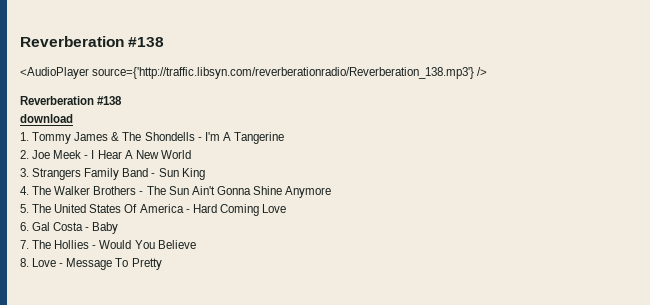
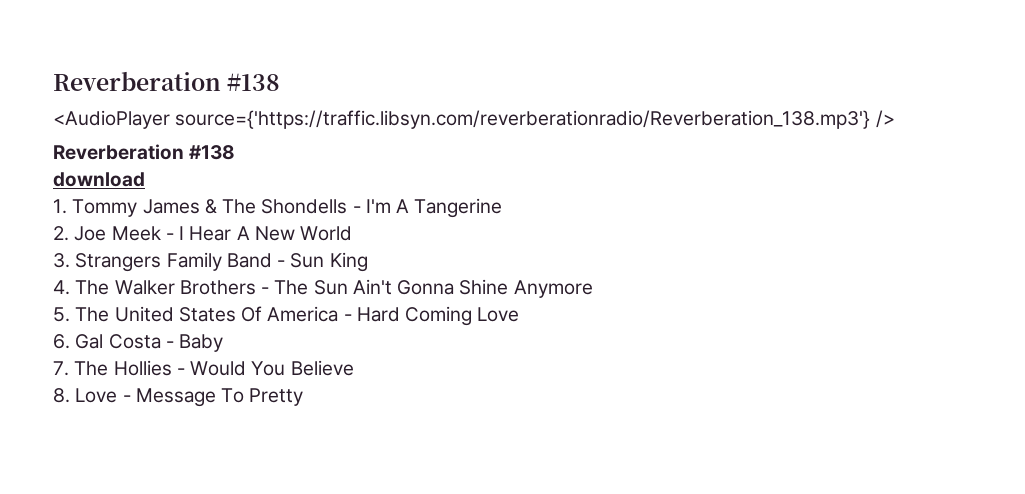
[92,67,475,79] source={'http://traffic.libsyn.com/reverberationradio/Reverberation_138.mp3'} -> [175,110,871,129] source={'https://traffic.libsyn.com/reverberationradio/Reverberation_138.mp3'}

